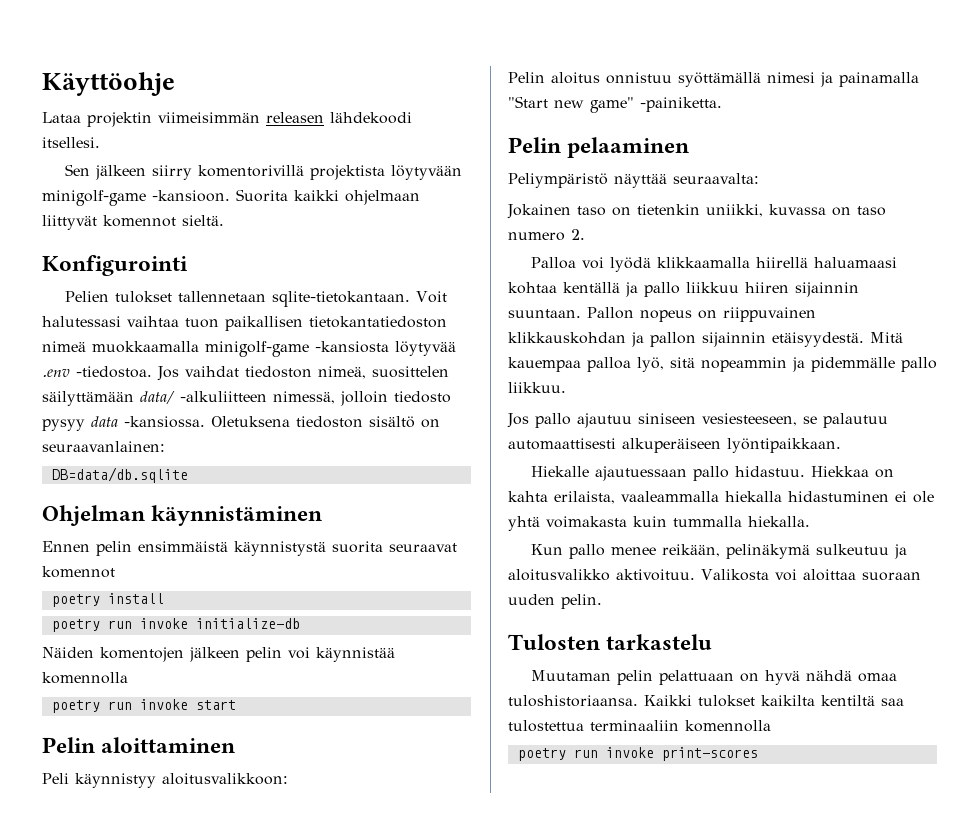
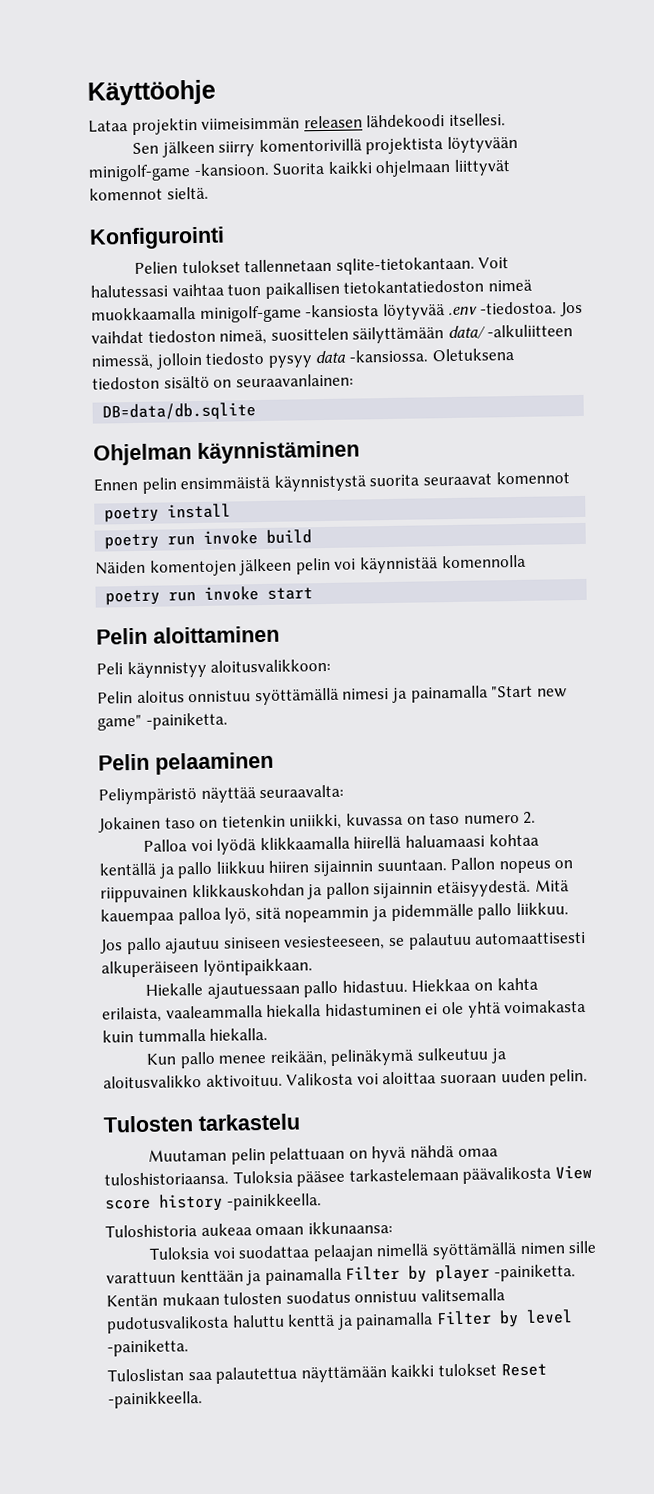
[195,618,300,629] initialize-db -> [266,529,313,544] build
[644,695,904,707] [508,720,771,732] [517,747,758,761] Kaikki tulokset kaikilta kentiltä saa tulostettua terminaaliin komennolla // poetry run invoke print-scores -> [232,1164,592,1187] [105,1193,322,1212] [105,1221,393,1238] [149,1240,597,1262] [106,1264,576,1286] [106,1288,505,1307] [106,1309,573,1334] [107,1339,189,1357] [107,1362,547,1384] [108,1391,203,1409] Tuloksia pääsee tarkastelemaan päävalikosta View score history -painikkeella. // Tuloshistoria aukeaa omaan ikkunaansa: // Tuloksia voi suodattaa pelaajan nimellä syöttämällä nimen sille varattuun kenttään ja painamalla Filter by player -painiketta. Kentän mukaan tulosten suodatus onnistuu valitsemalla pudotusvalikosta haluttu kenttä ja painamalla Filter by level -painiketta. // Tuloslistan saa palautettua näyttämään kaikki tulokset Reset -painikkeella.

